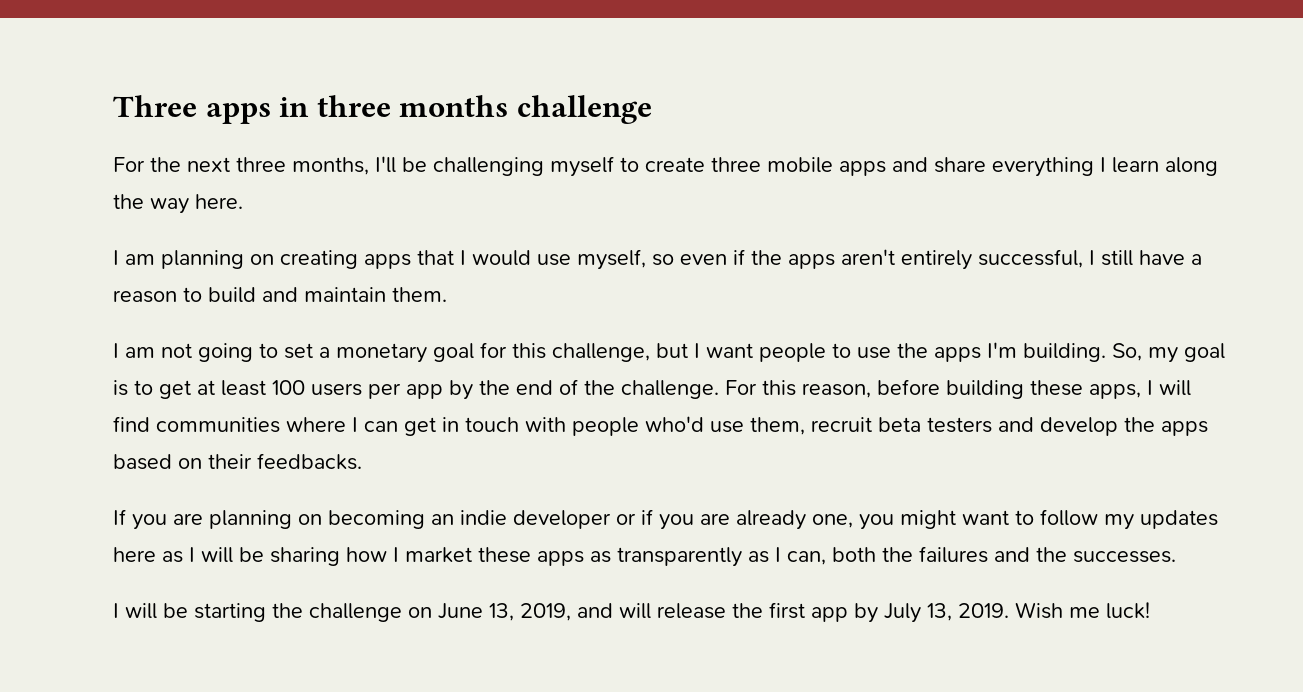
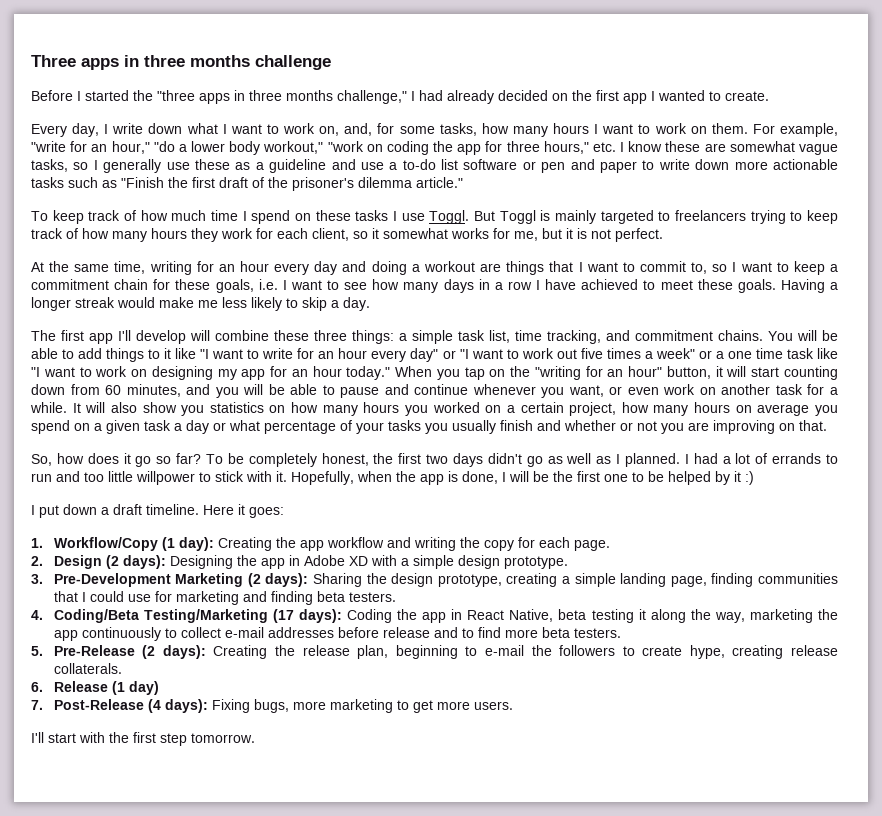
[113,156,1218,177] [113,194,243,214] [113,249,1202,270] [113,287,447,303] [113,342,1225,363] [113,379,1191,400] [113,416,1208,436] [113,453,362,470] [113,509,1218,530] [113,546,1176,567] [113,602,1150,623] For the next three months, I'll be challenging myself to create three mobile apps and share everything I learn along the way here. // I am planning on creating apps that I would use myself, so even if the apps aren't entirely successful, I still have a reason to build and maintain them. // I am not going to set a monetary goal for this challenge, but I want people to use the apps I'm building. So, my goal is to get at least 100 users per app by the end of the challenge. For this reason, before building these apps, I will find communities where I can get in touch with people who'd use them, recruit beta testers and develop the apps based on their feedbacks. // If you are planning on becoming an indie developer or if you are already one, you might want to follow my updates here as I will be sharing how I market these apps as transparently as I can, both the failures and the successes. // I will be starting the challenge on June 13, 2019, and will release the first app by July 13, 2019. Wish me luck! -> [31,90,769,104] [31,123,839,137] [31,141,838,155] [31,159,839,173] [31,177,463,191] [31,210,838,224] [31,228,663,242] [31,261,839,275] [31,279,838,293] [31,297,370,311] [31,330,838,344] [31,348,838,362] [31,366,838,380] [31,384,838,398] [30,402,838,416] [31,420,827,434] [31,453,839,467] [31,471,754,485] [31,504,284,518] [31,537,610,551] [31,555,568,569] [31,573,838,587] [53,591,396,605] [31,609,838,623] [53,627,621,641] [31,645,838,659] [53,663,122,674] [31,681,159,695] [31,699,513,713] [31,732,255,746] Before I started the "three apps in three months challenge," I had already decided on the first app I wanted to create. // Every day, I write down what I want to work on, and, for some tasks, how many hours I want to work on them. For example, "write for an hour," "do a lower body workout," "work on coding the app for three hours," etc. I know these are somewhat vague tasks, so I generally use these as a guideline and use a to-do list software or pen and paper to write down more actionable tasks such as "Finish the first draft of the prisoner's dilemma article." // To keep track of how much time I spend on these tasks I use Toggl. But Toggl is mainly targeted to freelancers trying to keep track of how many hours they work for each client, so it somewhat works for me, but it is not perfect. // At the same time, writing for an hour every day and doing a workout are things that I want to commit to, so I want to keep a commitment chain for these goals, i.e. I want to see how many days in a row I have achieved to meet these goals. Having a longer streak would make me less likely to skip a day. // The first app I'll develop will combine these three things: a simple task list, time tracking, and commitment chains. You will be able to add things to it like "I want to write for an hour every day" or "I want to work out five times a week" or a one time task like "I want to work on designing my app for an hour today." When you tap on the "writing for an hour" button, it will start counting down from 60 minutes, and you will be able to pause and continue whenever you want, or even work on another task for a while. It will also show you statistics on how many hours you worked on a certain project, how many hours on average you spend on a given task a day or what percentage of your tasks you usually finish and whether or not you are improving on that. // So, how does it go so far? To be completely honest, the first two days didn't go as well as I planned. I had a lot of errands to run and too little willpower to stick with it. Hopefully, when the app is done, I will be the first one to be helped by it :) // I put down a draft timeline. Here it goes: // 1. Workflow/Copy (1 day): Creating the app workflow and writing the copy for each page. // 2. Design (2 days): Designing the app in Adobe XD with a simple design prototype. // 3. Pre-Development Marketing (2 days): Sharing the design prototype, creating a simple landing page, finding communities that I could use for marketing and finding beta testers. // 4. Coding/Beta Testing/Marketing (17 days): Coding the app in React Native, beta testing it along the way, marketing the app continuously to collect e-mail addresses before release and to find more beta testers. // 5. Pre-Release (2 days): Creating the release plan, beginning to e-mail the followers to create hype, creating release collaterals. // 6. Release (1 day) // 7. Post-Release (4 days): Fixing bugs, more marketing to get more users. // I'll start with the first step tomorrow.

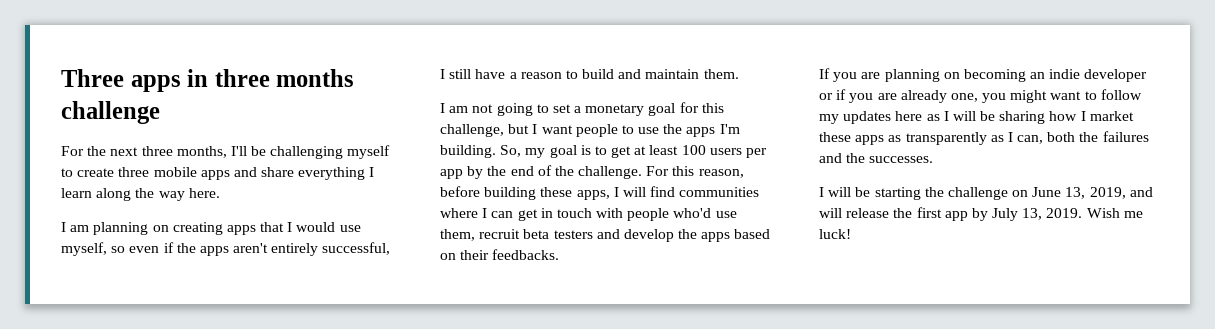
[31,90,769,104] [31,123,839,137] [31,141,838,155] [31,159,839,173] [31,177,463,191] [31,210,838,224] [31,228,663,242] [31,261,839,275] [31,279,838,293] [31,297,370,311] [31,330,838,344] [31,348,838,362] [31,366,838,380] [31,384,838,398] [30,402,838,416] [31,420,827,434] [31,453,839,467] [31,471,754,485] [31,504,284,518] [31,537,610,551] [31,555,568,569] [31,573,838,587] [53,591,396,605] [31,609,838,623] [53,627,621,641] [31,645,838,659] [53,663,122,674] [31,681,159,695] [31,699,513,713] [31,732,255,746] Before I started the "three apps in three months challenge," I had already decided on the first app I wanted to create. // Every day, I write down what I want to work on, and, for some tasks, how many hours I want to work on them. For example, "write for an hour," "do a lower body workout," "work on coding the app for three hours," etc. I know these are somewhat vague tasks, so I generally use these as a guideline and use a to-do list software or pen and paper to write down more actionable tasks such as "Finish the first draft of the prisoner's dilemma article." // To keep track of how much time I spend on these tasks I use Toggl. But Toggl is mainly targeted to freelancers trying to keep track of how many hours they work for each client, so it somewhat works for me, but it is not perfect. // At the same time, writing for an hour every day and doing a workout are things that I want to commit to, so I want to keep a commitment chain for these goals, i.e. I want to see how many days in a row I have achieved to meet these goals. Having a longer streak would make me less likely to skip a day. // The first app I'll develop will combine these three things: a simple task list, time tracking, and commitment chains. You will be able to add things to it like "I want to write for an hour every day" or "I want to work out five times a week" or a one time task like "I want to work on designing my app for an hour today." When you tap on the "writing for an hour" button, it will start counting down from 60 minutes, and you will be able to pause and continue whenever you want, or even work on another task for a while. It will also show you statistics on how many hours you worked on a certain project, how many hours on average you spend on a given task a day or what percentage of your tasks you usually finish and whether or not you are improving on that. // So, how does it go so far? To be completely honest, the first two days didn't go as well as I planned. I had a lot of errands to run and too little willpower to stick with it. Hopefully, when the app is done, I will be the first one to be helped by it :) // I put down a draft timeline. Here it goes: // 1. Workflow/Copy (1 day): Creating the app workflow and writing the copy for each page. // 2. Design (2 days): Designing the app in Adobe XD with a simple design prototype. // 3. Pre-Development Marketing (2 days): Sharing the design prototype, creating a simple landing page, finding communities that I could use for marketing and finding beta testers. // 4. Coding/Beta Testing/Marketing (17 days): Coding the app in React Native, beta testing it along the way, marketing the app continuously to collect e-mail addresses before release and to find more beta testers. // 5. Pre-Release (2 days): Creating the release plan, beginning to e-mail the followers to create hype, creating release collaterals. // 6. Release (1 day) // 7. Post-Release (4 days): Fixing bugs, more marketing to get more users. // I'll start with the first step tomorrow. -> [61,145,391,159] [61,167,375,180] [61,188,220,201] [61,222,361,235] [61,242,391,256] [440,69,739,79] [440,102,724,116] [440,124,740,137] [440,145,768,158] [440,165,744,179] [440,186,760,200] [440,208,737,221] [440,229,771,242] [440,249,560,260] [819,68,1148,82] [819,89,1142,103] [819,111,1134,124] [819,131,1149,145] [819,153,934,163] [819,187,1153,200] [819,207,1143,221] [819,229,851,239] For the next three months, I'll be challenging myself to create three mobile apps and share everything I learn along the way here. // I am planning on creating apps that I would use myself, so even if the apps aren't entirely successful, I still have a reason to build and maintain them. // I am not going to set a monetary goal for this challenge, but I want people to use the apps I'm building. So, my goal is to get at least 100 users per app by the end of the challenge. For this reason, before building these apps, I will find communities where I can get in touch with people who'd use them, recruit beta testers and develop the apps based on their feedbacks. // If you are planning on becoming an indie developer or if you are already one, you might want to follow my updates here as I will be sharing how I market these apps as transparently as I can, both the failures and the successes. // I will be starting the challenge on June 13, 2019, and will release the first app by July 13, 2019. Wish me luck!

